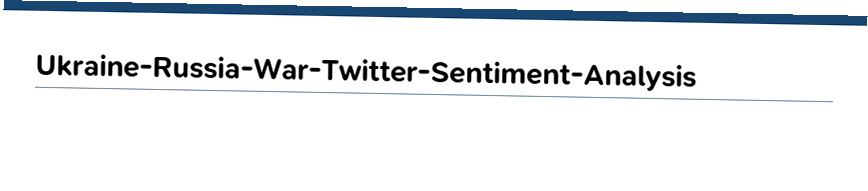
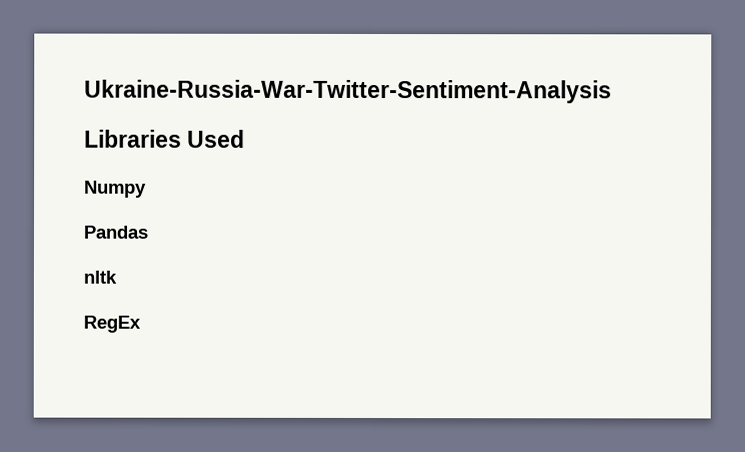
(697, 72) none -> [84,129,246,148] [84,180,147,198] [83,225,149,239] [83,270,117,284] [83,315,141,333] // Libraries Used // Numpy // Pandas // nltk // RegEx

